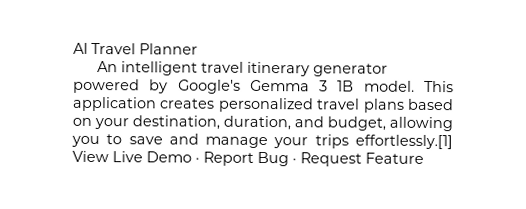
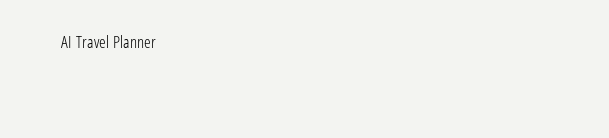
[96,61,388,77] [73,78,454,94] [72,96,454,113] [72,115,453,132] [71,133,453,150] [72,150,424,167] // An intelligent travel itinerary generator powered by Google's Gemma 3 1B model. This application creates personalized travel plans based on your destination, duration, and budget, allowing you to save and manage your trips effortlessly.[1] View Live Demo · Report Bug · Request Feature -> (157, 41) none

